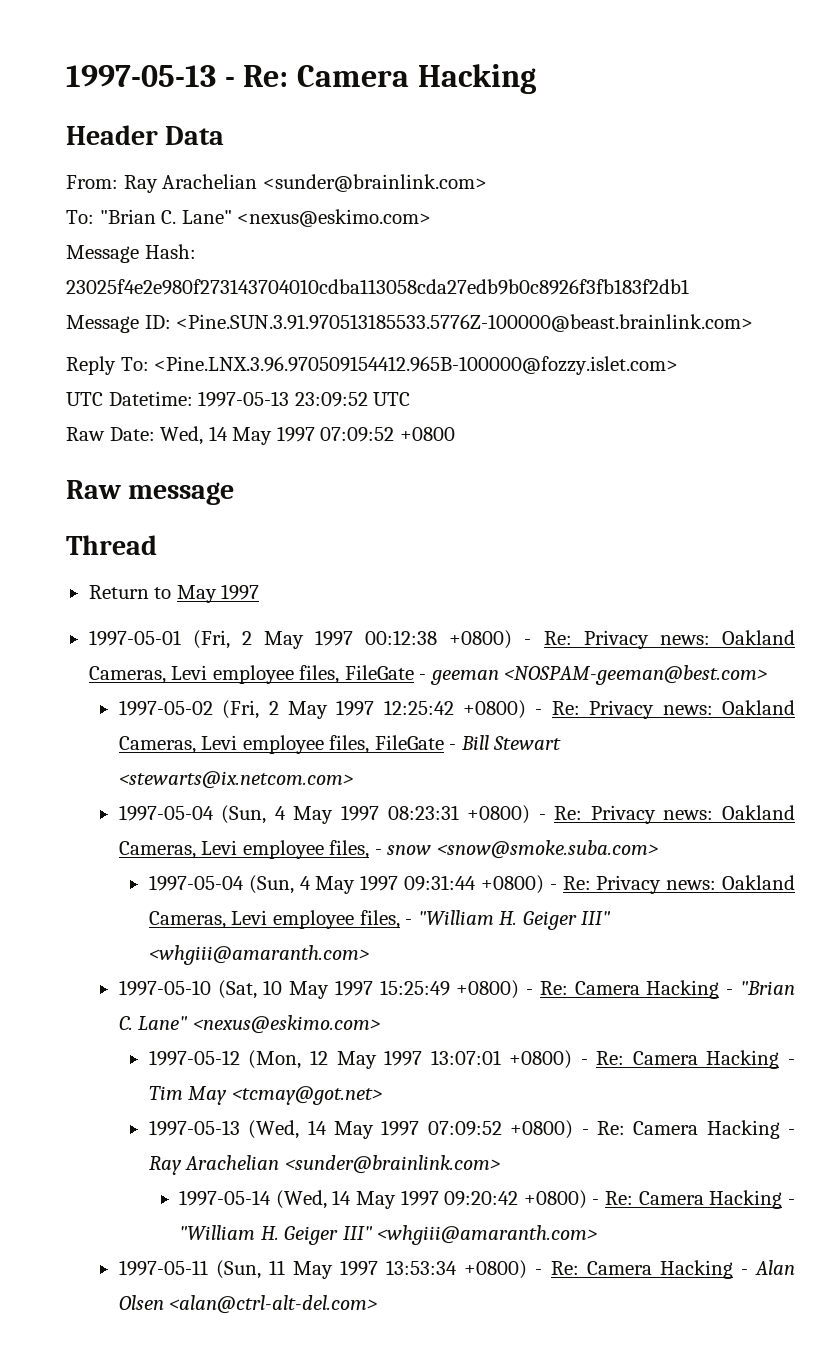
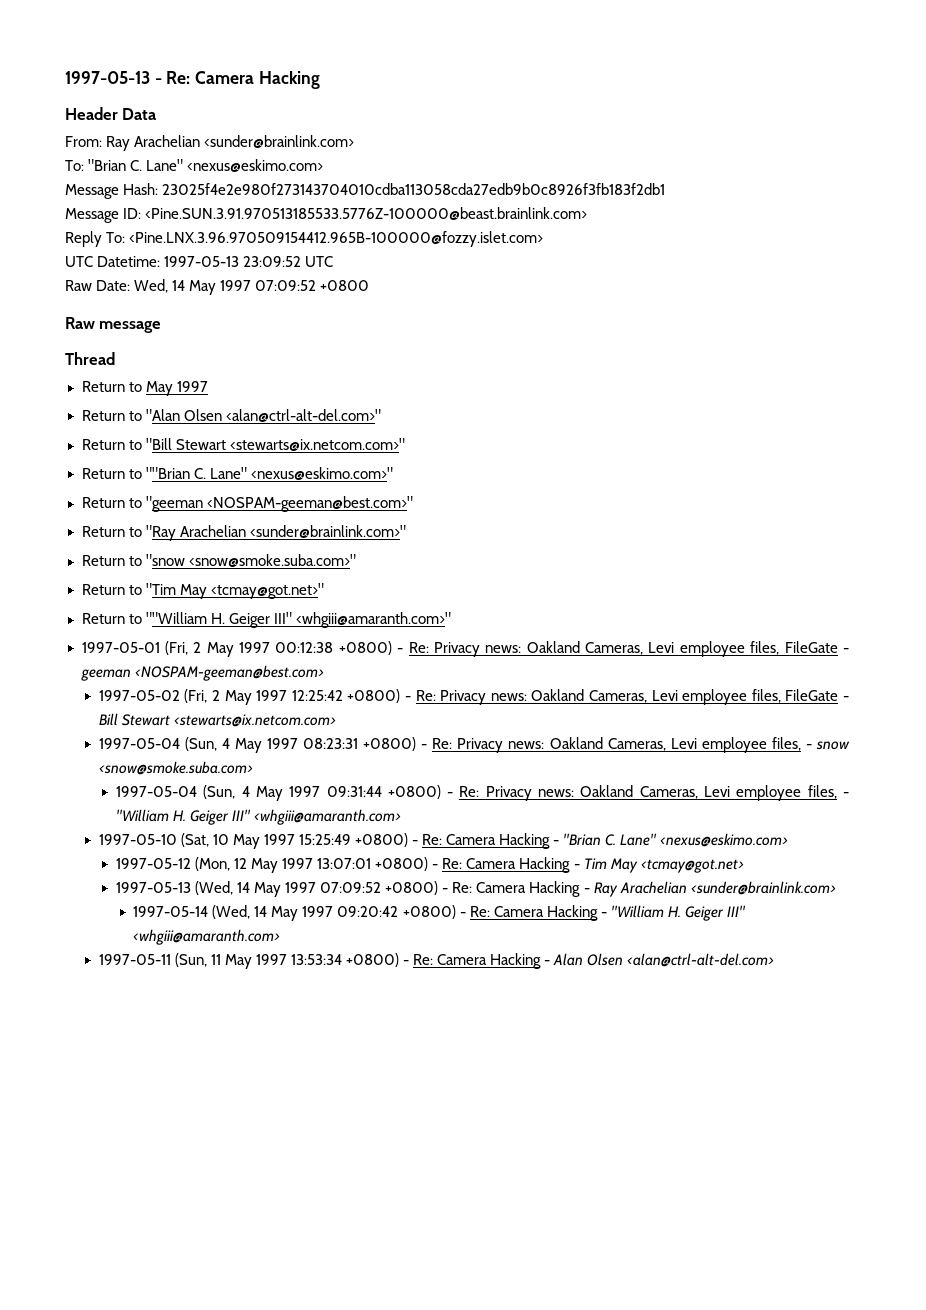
(260, 592) none -> [81,409,381,422] [81,438,405,451] [81,467,393,480] [81,496,413,512] [81,525,406,541] [81,554,356,567] [81,583,324,599] [81,612,451,628] // Return to "Alan Olsen <alan@ctrl-alt-del.com>" // Return to "Bill Stewart <stewarts@ix.netcom.com>" // Return to ""Brian C. Lane" <nexus@eskimo.com>" // Return to "geeman <NOSPAM-geeman@best.com>" // Return to "Ray Arachelian <sunder@brainlink.com>" // Return to "snow <snow@smoke.suba.com>" // Return to "Tim May <tcmay@got.net>" // Return to ""William H. Geiger III" <whgiii@amaranth.com>"

